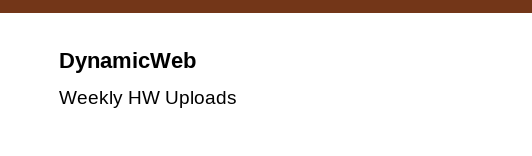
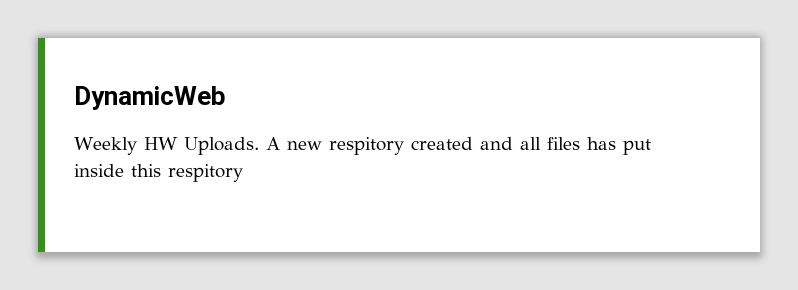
[165,91,238,108] Uploads -> [183,137,651,155] [74,164,243,182] Uploads. A new respitory created and all files has put inside this respitory

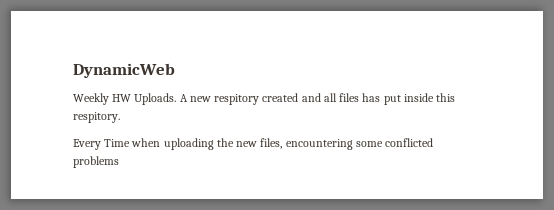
[168,164,243,182] respitory -> [73,112,120,123] [73,138,434,150] [73,156,119,168] respitory. // Every Time when uploading the new files, encountering some conflicted problems

